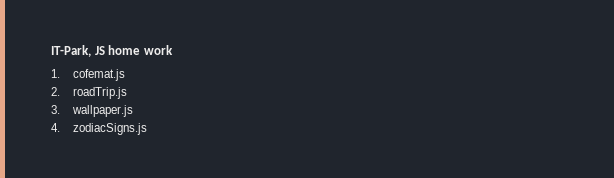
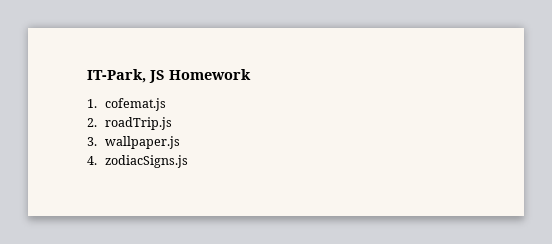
[108,45,173,55] home work -> [169,69,251,80] Homework

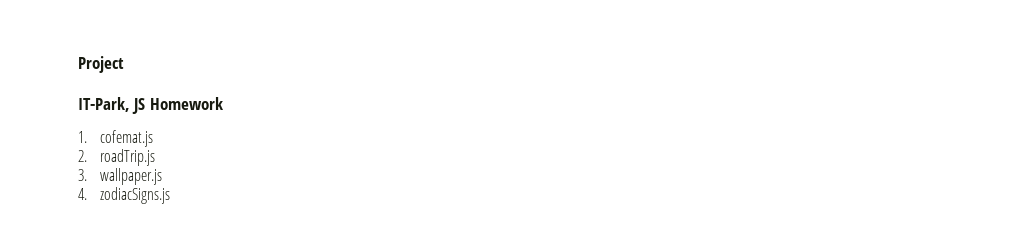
(87, 76) none -> [78,56,124,73] Project //

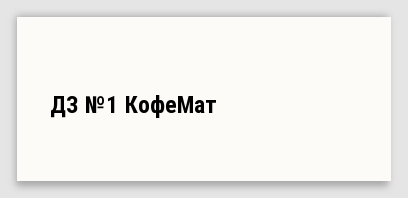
[78,56,124,73] [78,97,223,114] [78,130,153,147] [78,149,155,166] [78,168,162,185] [78,187,170,204] Project // IT-Park, JS Homework // 1. cofemat.js // 2. roadTrip.js // 3. wallpaper.js // 4. zodiacSigns.js -> [50,95,217,118] ДЗ №1 КофеМат

